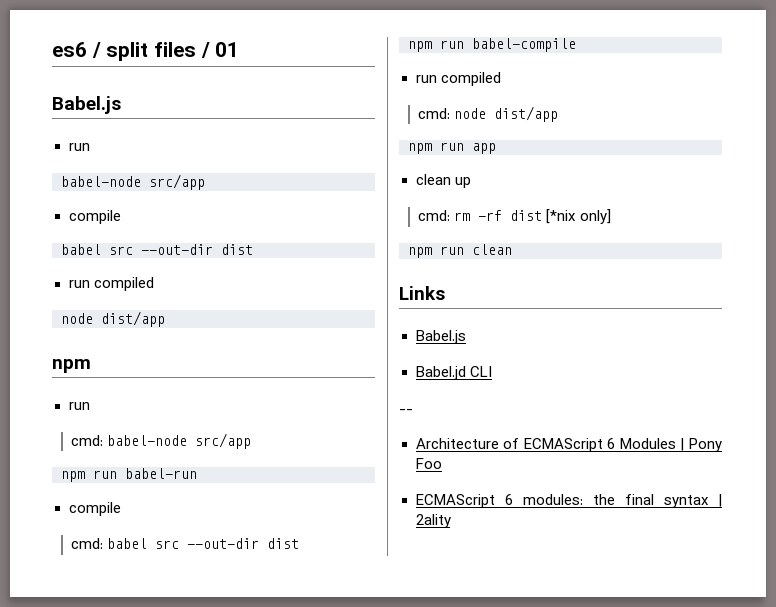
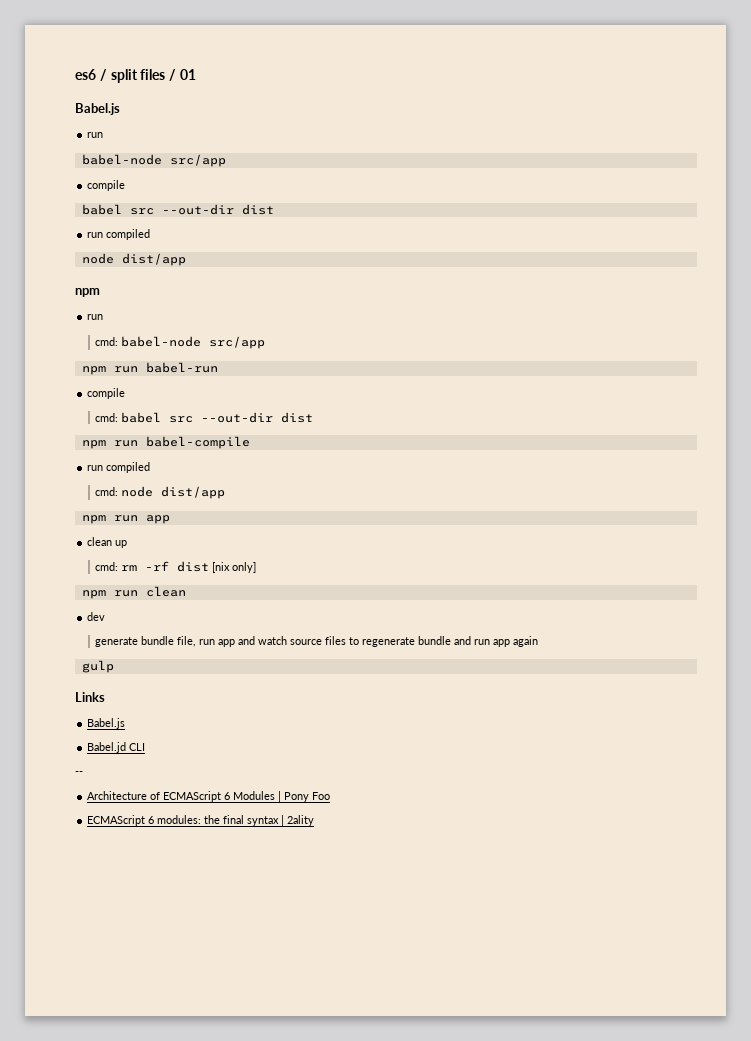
[546,209,577,224] [*nix -> [212,562,231,573] [nix
(512, 249) none -> [87,612,106,621] [95,636,539,647] [81,660,114,673] // dev // generate bundle file, run app and watch source files to regenerate bundle and run app again // gulp

